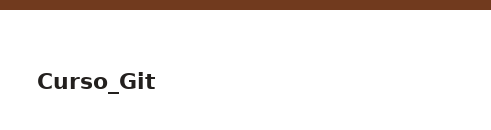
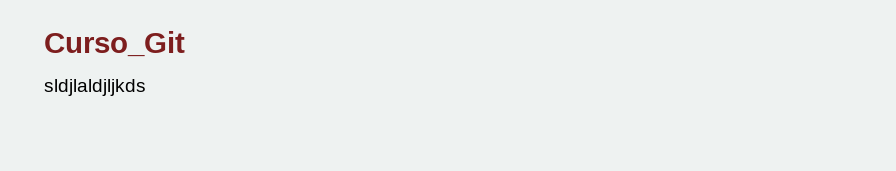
(156, 83) none -> [44,79,146,96] // sldjlaldjljkds

